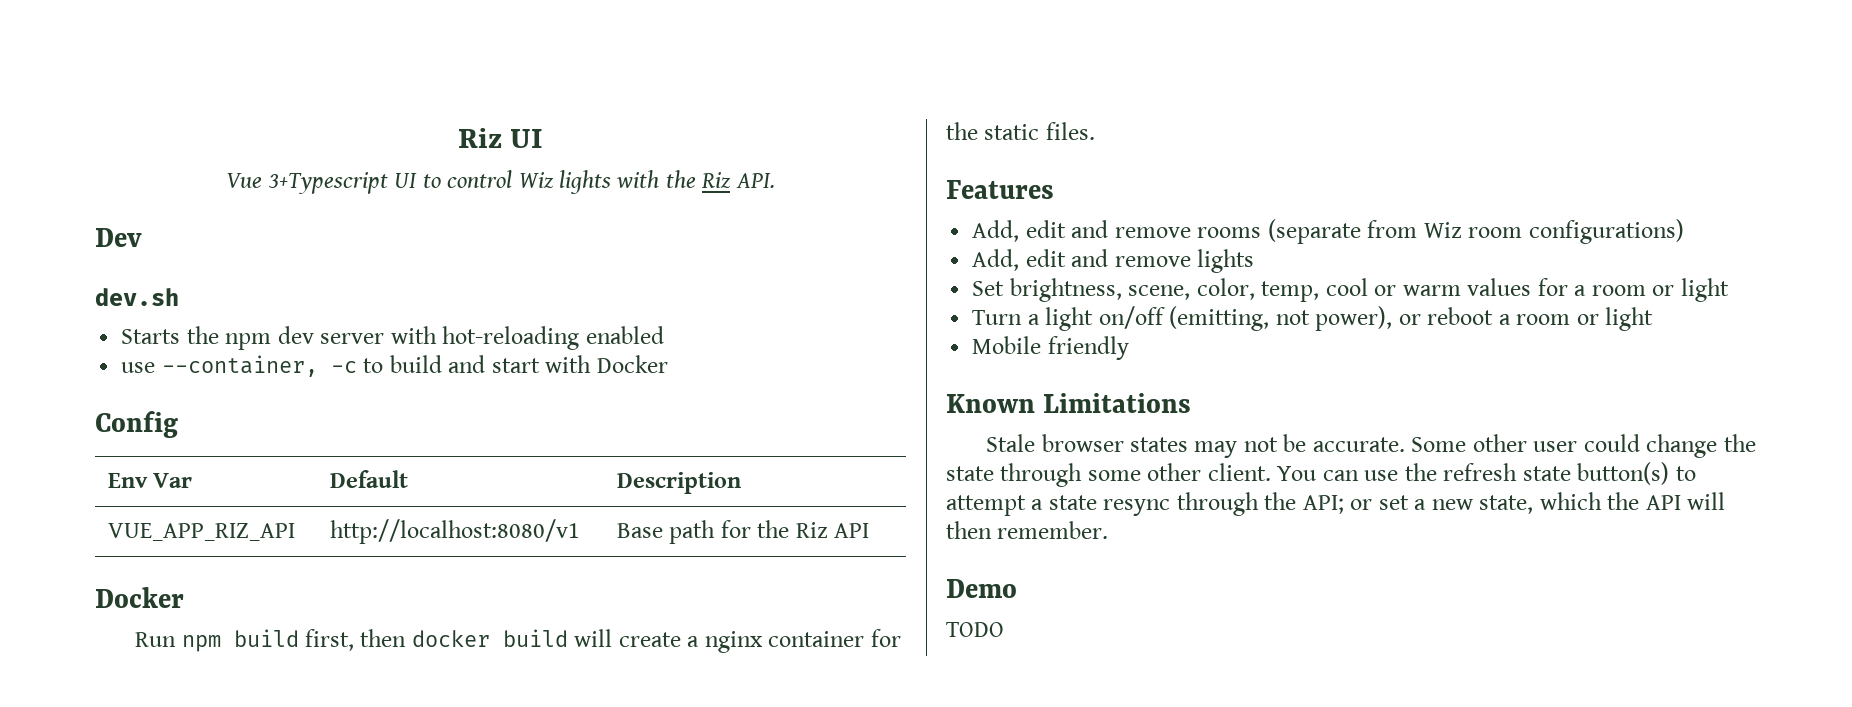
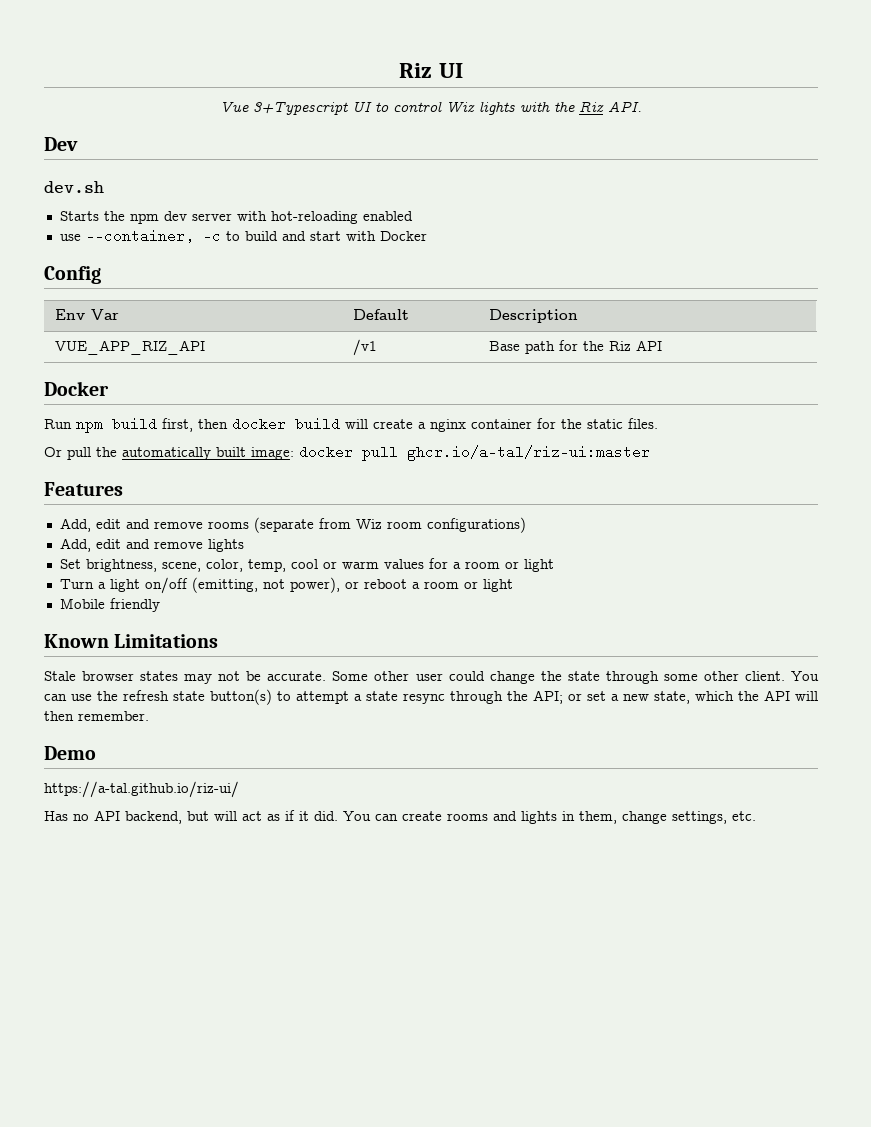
[329,519,580,544] http://localhost:8080/v1 -> [352,339,377,356] /v1
(1095, 131) none -> [44,445,650,461] // Or pull the automatically built image: docker pull ghcr.io/a-tal/riz-ui:master
[946,622,1004,637] TODO -> [44,781,239,798] [44,810,756,824] https://a-tal.github.io/riz-ui/ // Has no API backend, but will act as if it did. You can create rooms and lights in them, change settings, etc.

